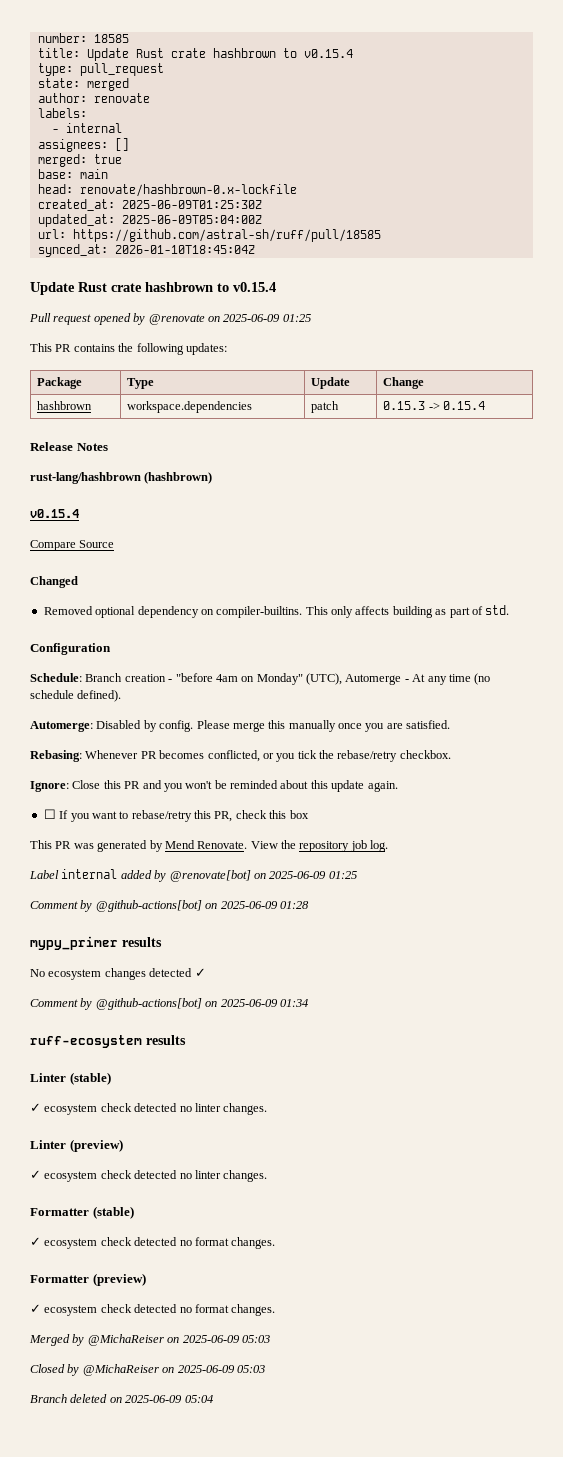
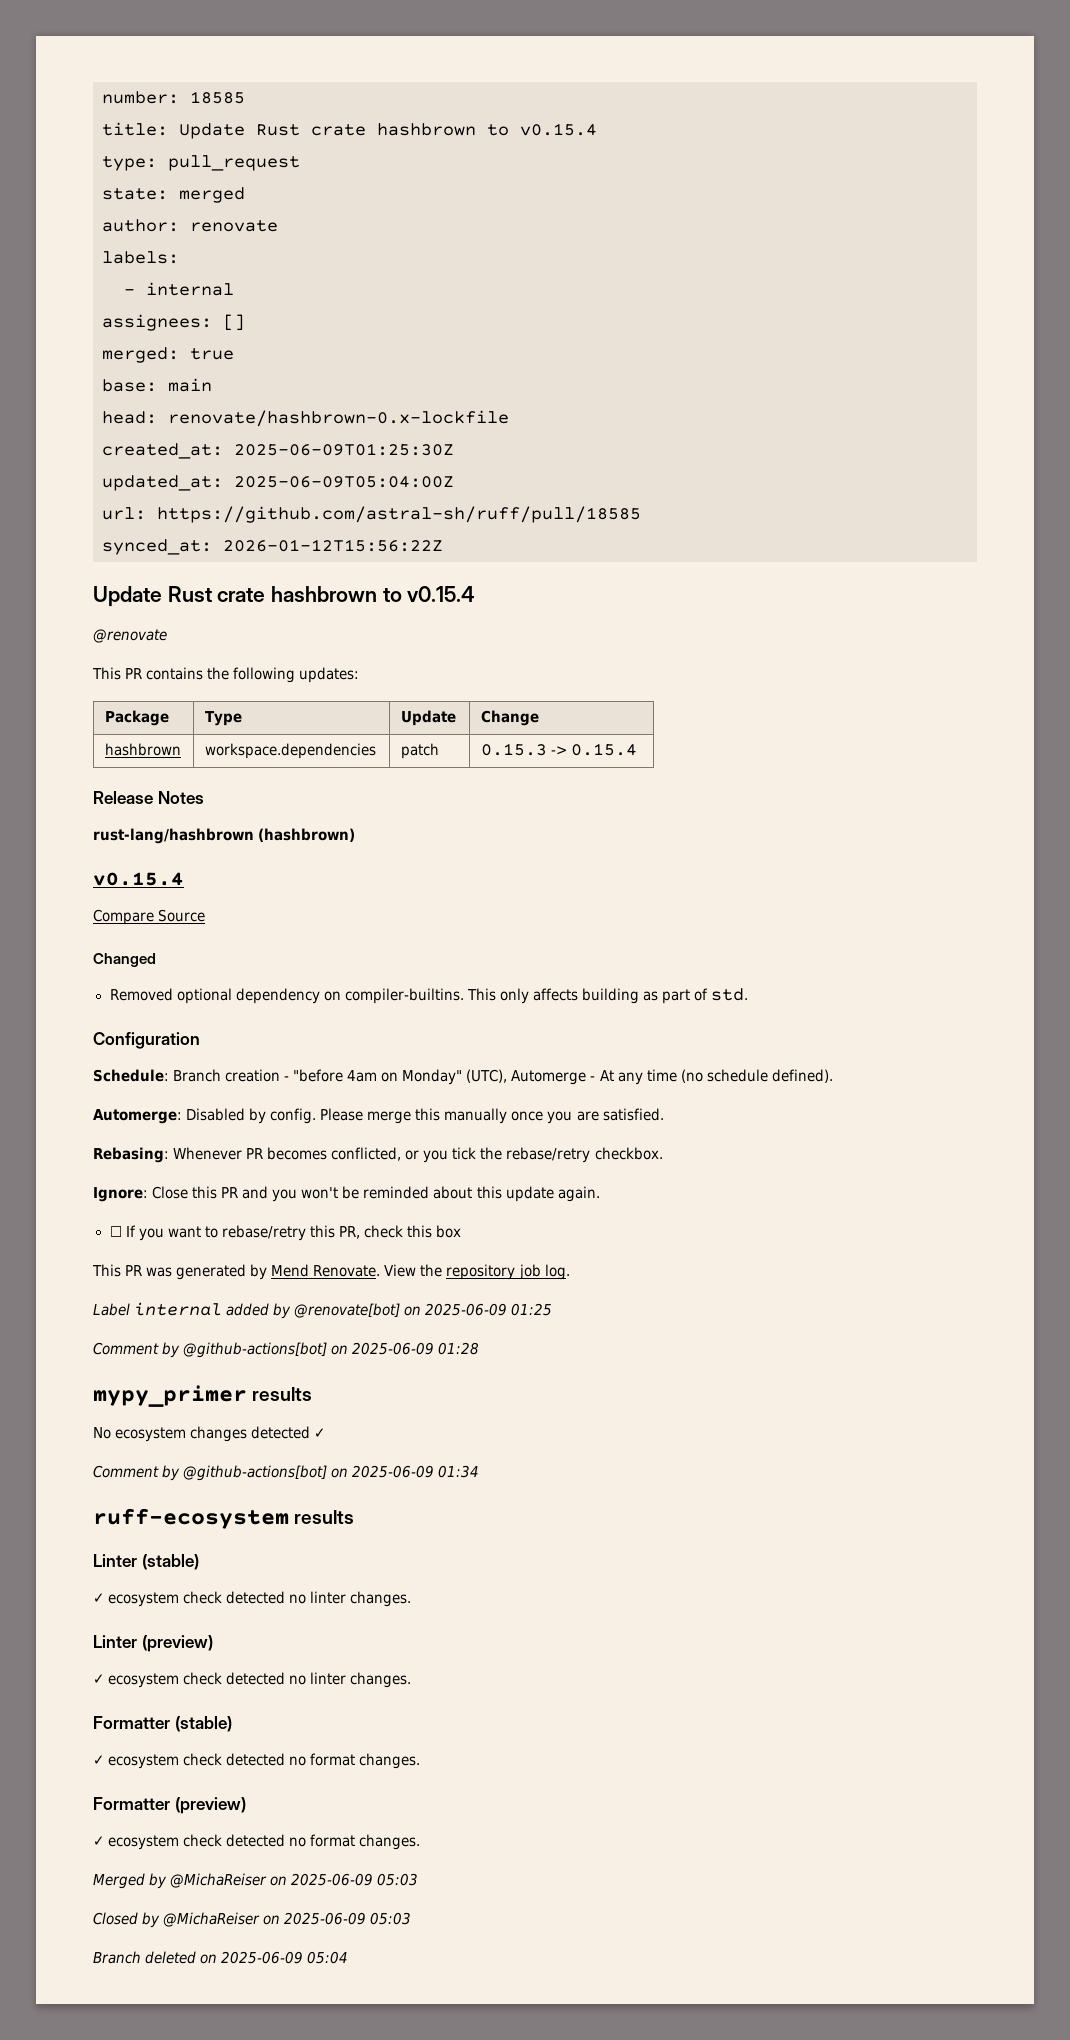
[114,245,255,254] [30,282,276,295] [29,313,311,325] 2026-01-10T18:45:04Z // Update Rust crate hashbrown to v0.15.4 // Pull request opened by @renovate on 2025-06-09 01:25 -> [223,539,443,552] [93,586,476,607] [93,629,167,643] 2026-01-12T15:56:22Z // Update Rust crate hashbrown to v0.15.4 // @renovate

